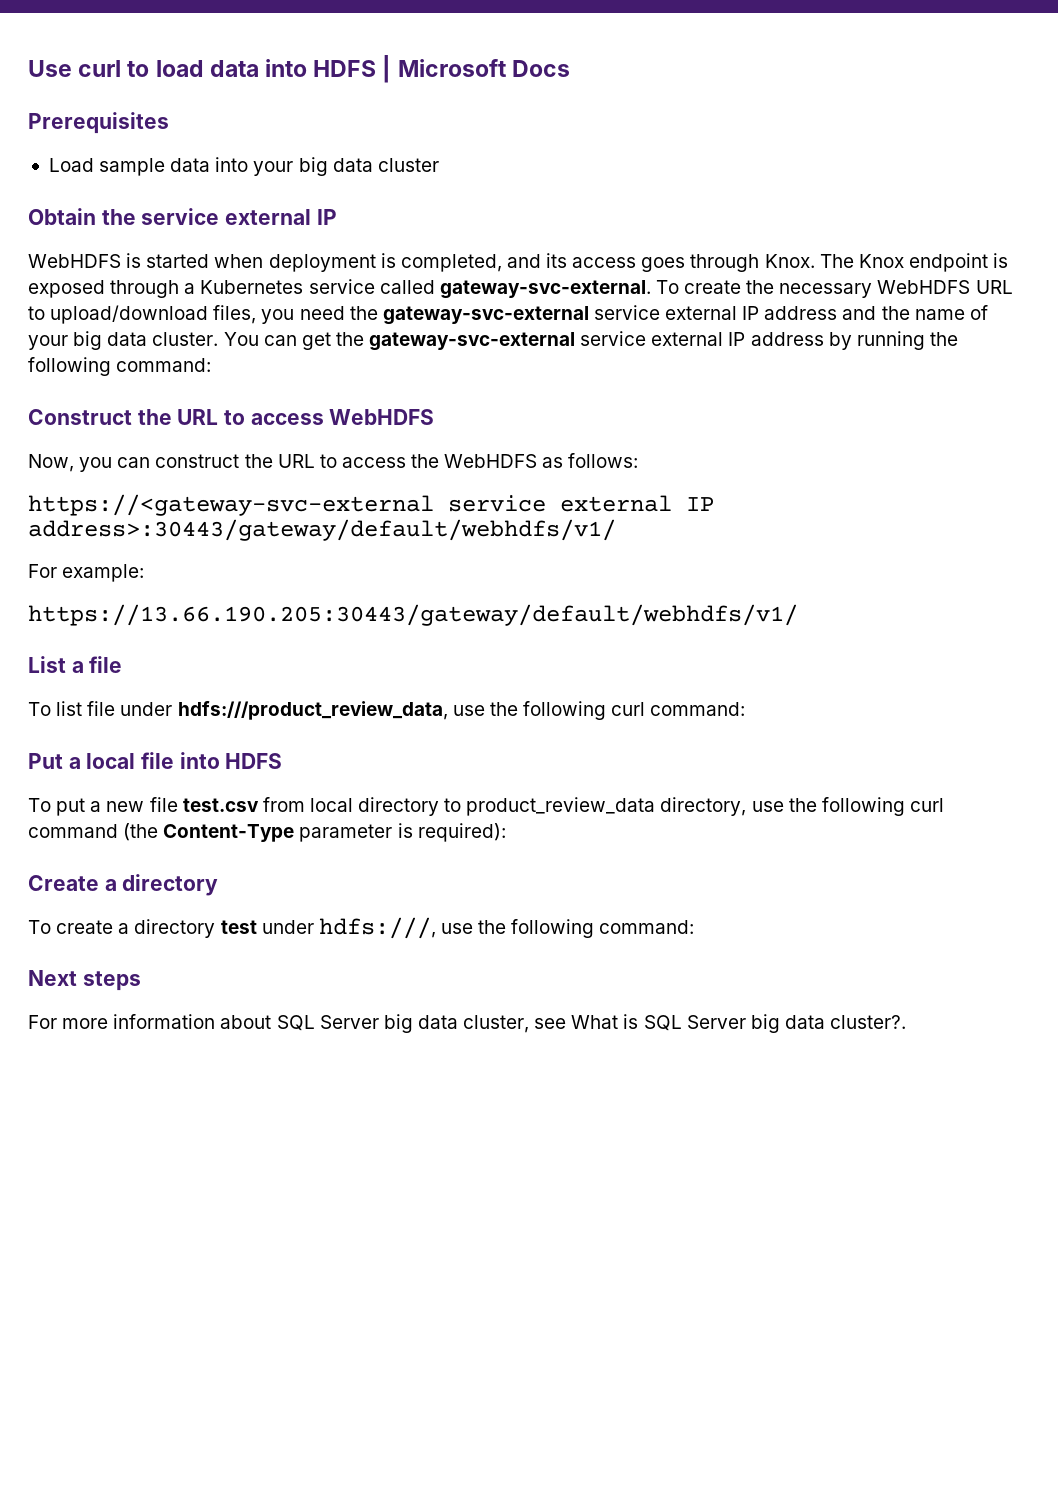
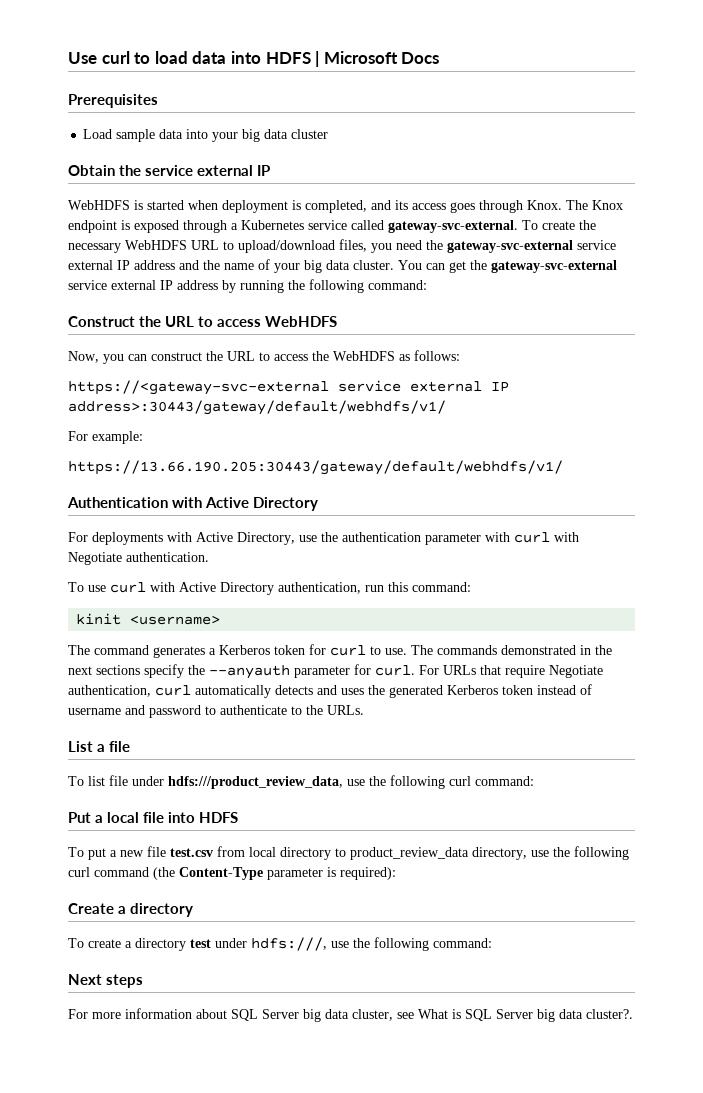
(798, 615) none -> [67,497,318,511] [68,532,579,545] [68,552,209,565] [68,582,471,595] [76,613,221,625] [68,644,612,658] [68,664,603,679] [68,684,592,698] [68,705,364,718] // Authentication with Active Directory // For deployments with Active Directory, use the authentication parameter with curl with Negotiate authentication. // To use curl with Active Directory authentication, run this command: // kinit <username> // The command generates a Kerberos token for curl to use. The commands demonstrated in the next sections specify the --anyauth parameter for curl. For URLs that require Negotiate authentication, curl automatically detects and uses the generated Kerberos token instead of username and password to authenticate to the URLs.

